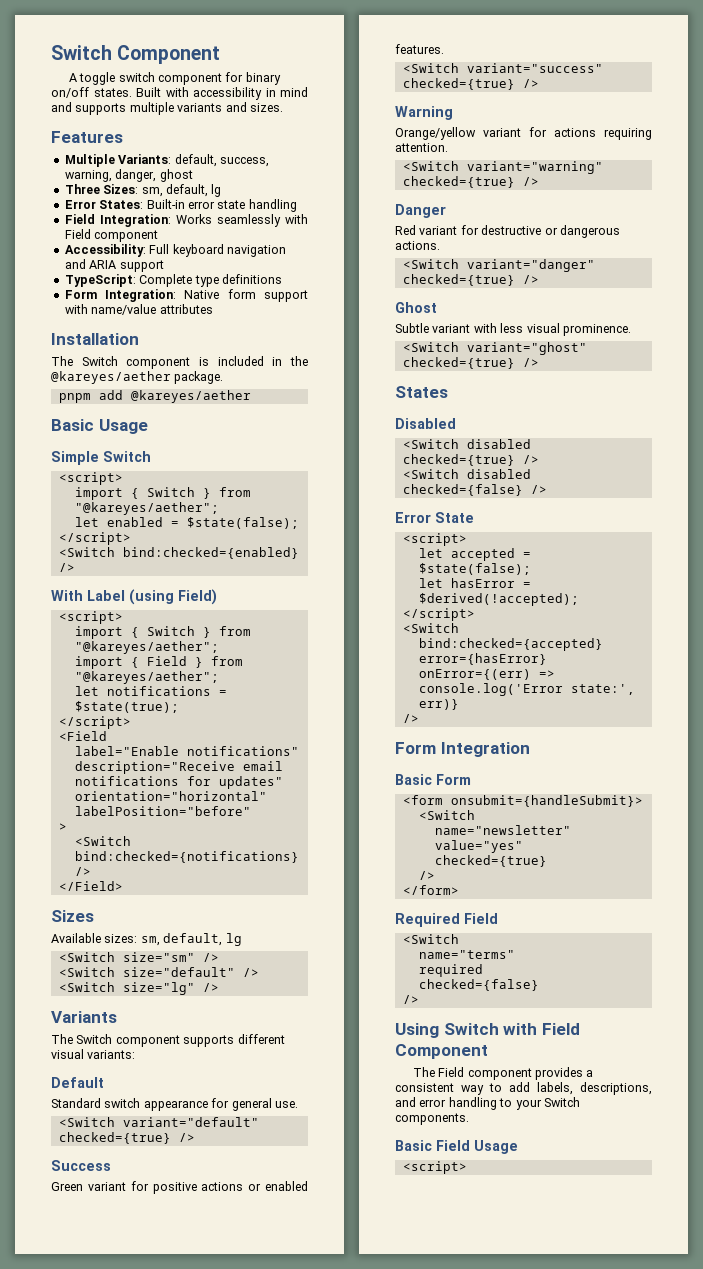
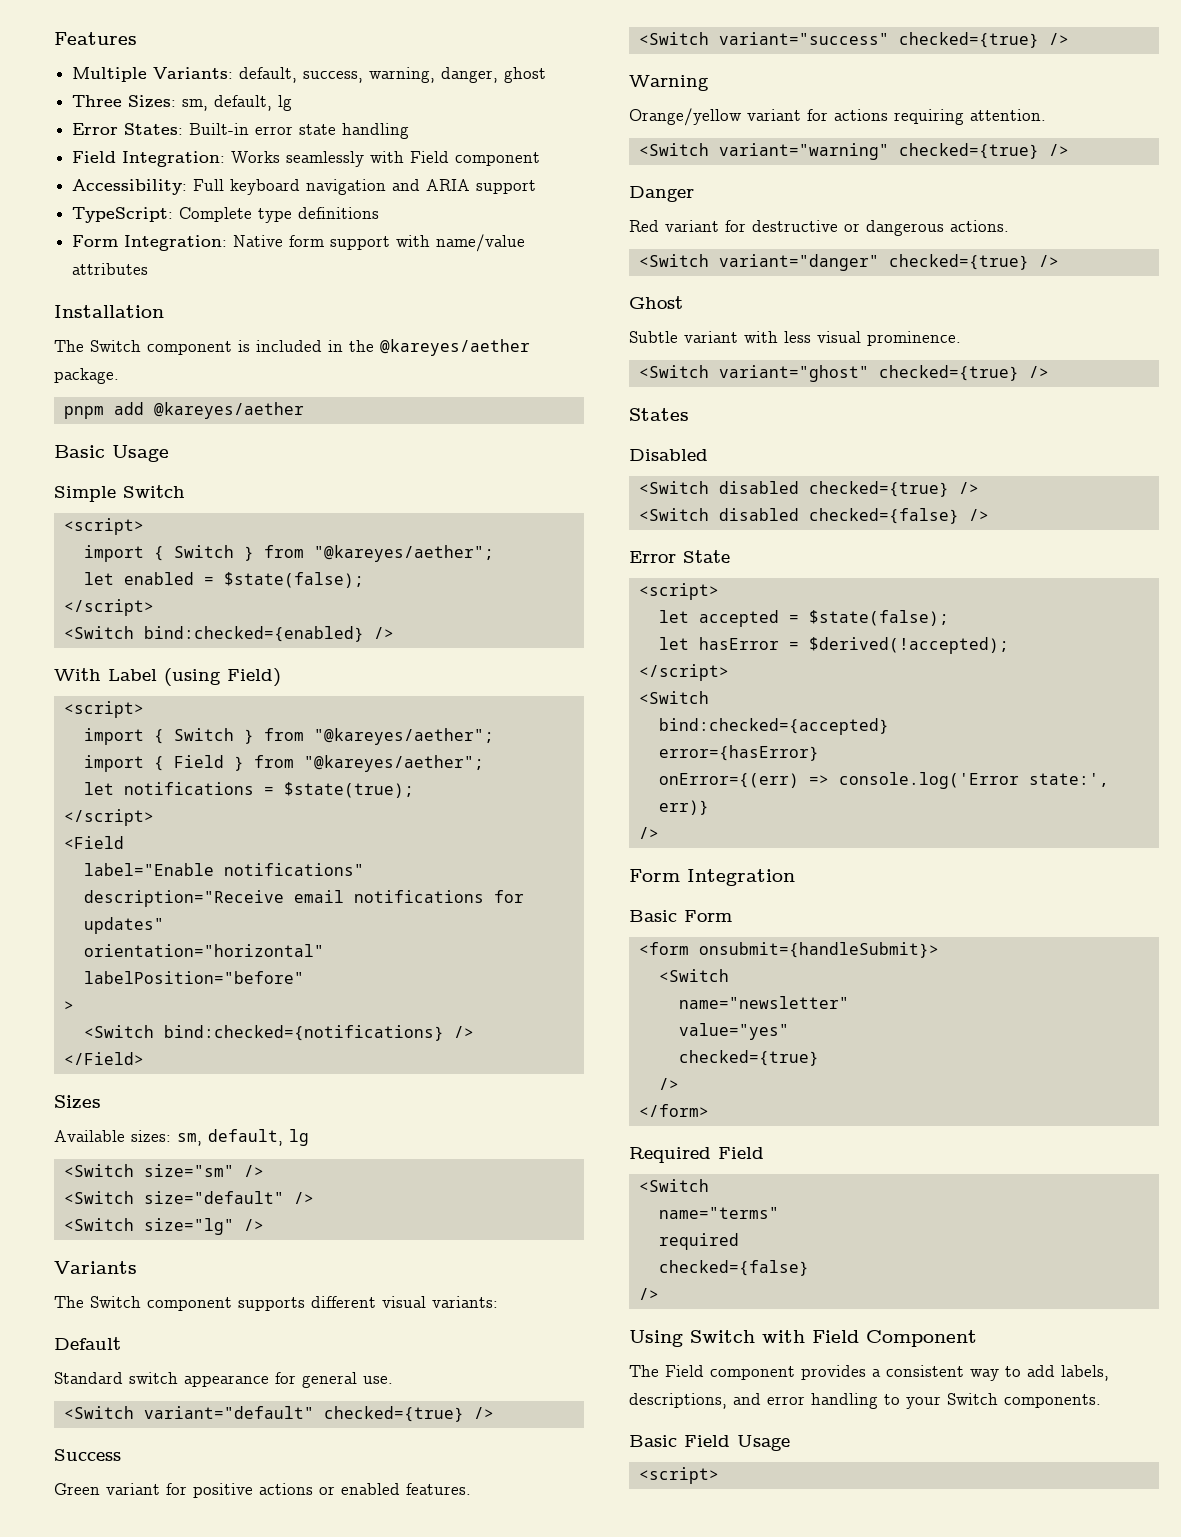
[51,45,221,64] [68,72,281,85] [51,87,308,100] [51,102,283,115] Switch Component // A toggle switch component for binary on/off states. Built with accessibility in mind and supports multiple variants and sizes. // -> (54, 38) none

